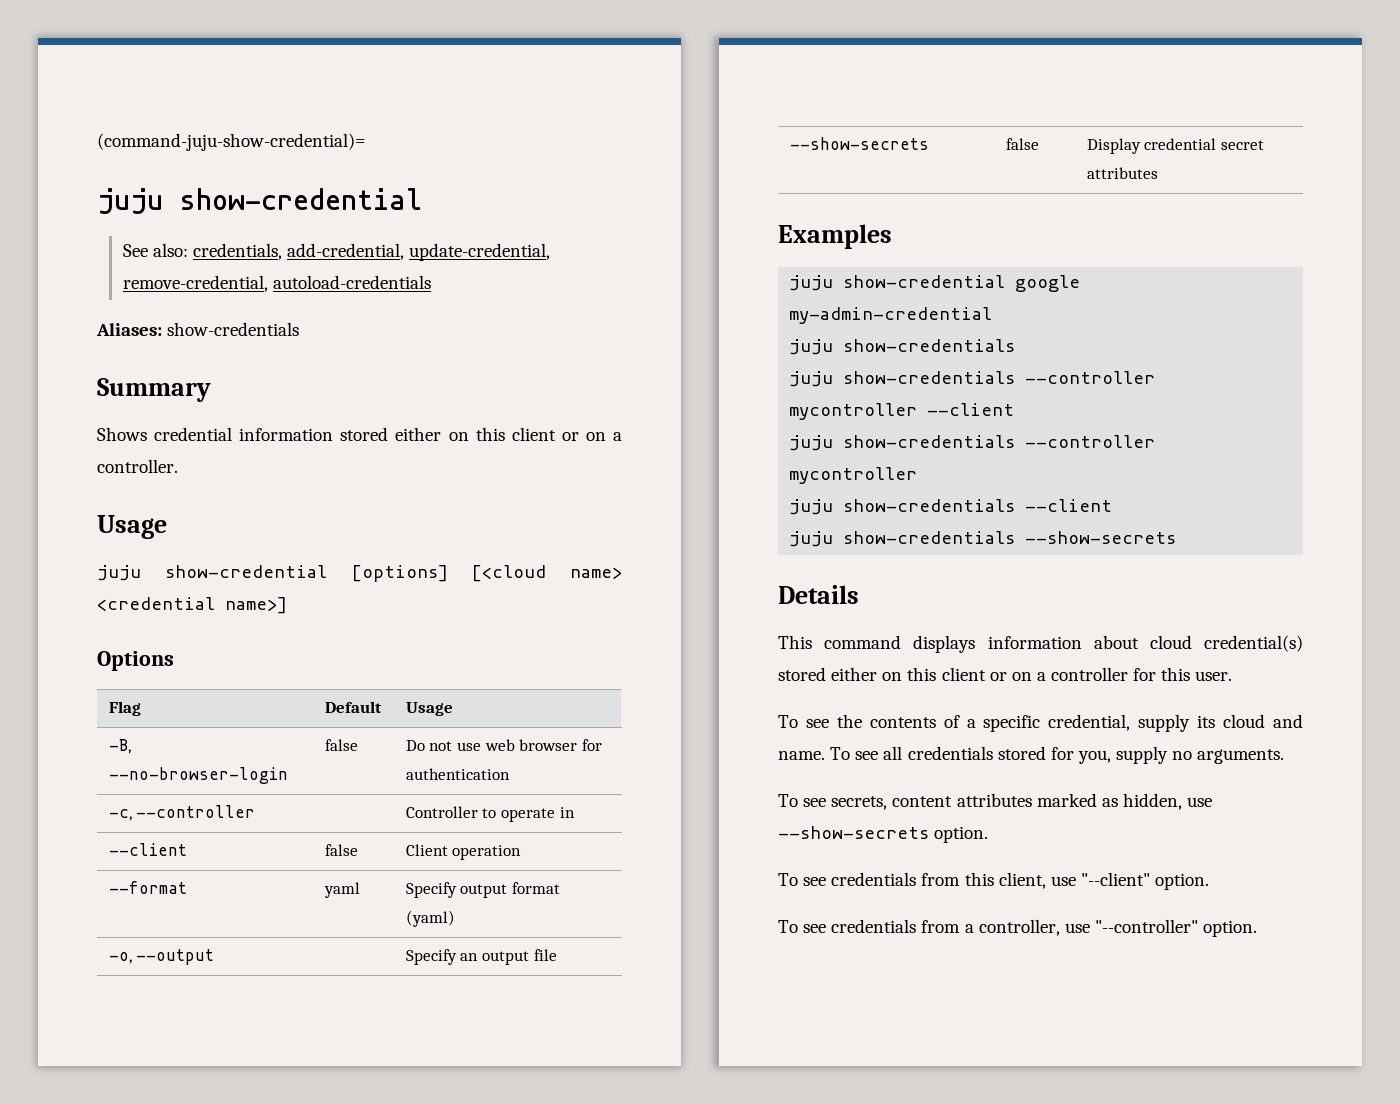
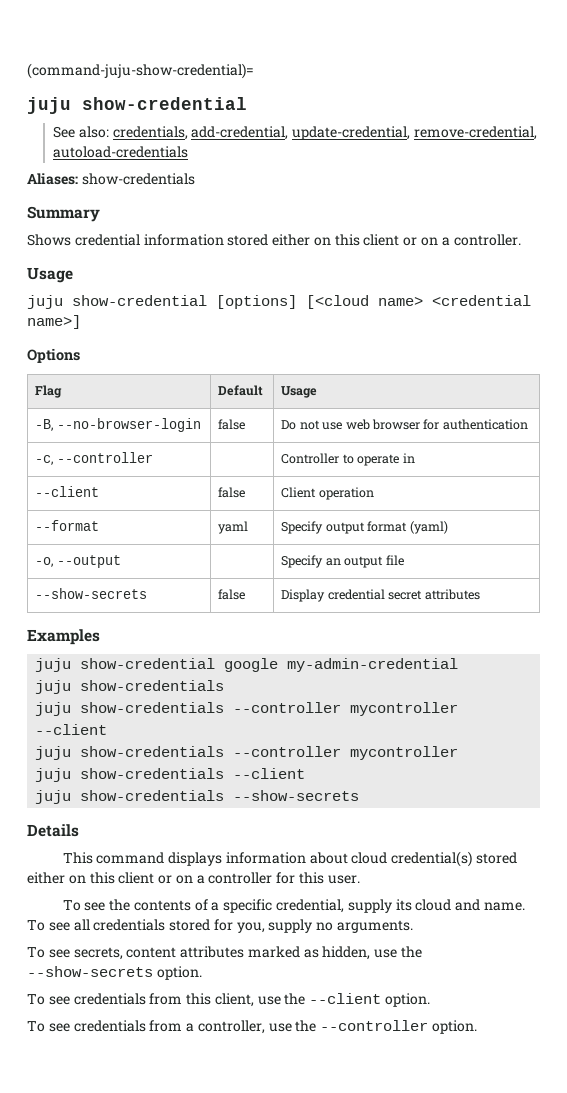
(1213, 802) none -> [401,946,423,958] the
[1080,872,1150,886] "--client" -> [284,993,382,1005] the --client
[1094,919,1198,933] "--controller" -> [295,1020,429,1032] the --controller

